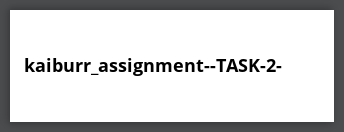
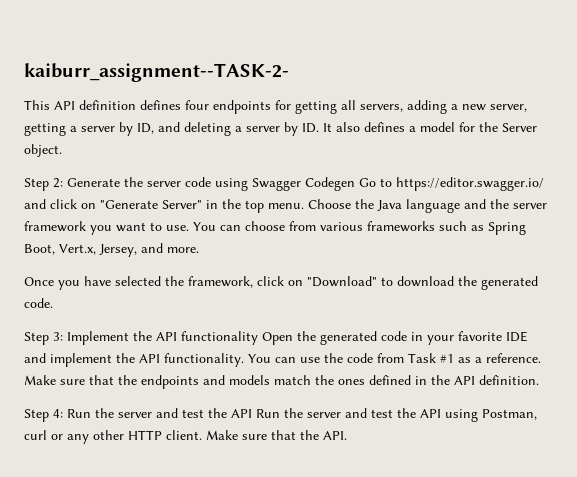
(282, 67) none -> [24,100,527,114] [24,122,537,136] [24,144,62,157] [24,177,544,191] [24,199,547,213] [24,221,526,235] [24,243,199,257] [24,276,538,290] [24,298,53,308] [24,331,528,345] [24,353,541,367] [24,375,539,389] [24,408,537,422] [24,430,347,444] // This API definition defines four endpoints for getting all servers, adding a new server, getting a server by ID, and deleting a server by ID. It also defines a model for the Server object. // Step 2: Generate the server code using Swagger Codegen Go to https://editor.swagger.io/ and click on "Generate Server" in the top menu. Choose the Java language and the server framework you want to use. You can choose from various frameworks such as Spring Boot, Vert.x, Jersey, and more. // Once you have selected the framework, click on "Download" to download the generated code. // Step 3: Implement the API functionality Open the generated code in your favorite IDE and implement the API functionality. You can use the code from Task #1 as a reference. Make sure that the endpoints and models match the ones defined in the API definition. // Step 4: Run the server and test the API Run the server and test the API using Postman, curl or any other HTTP client. Make sure that the API.

